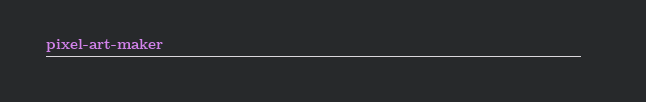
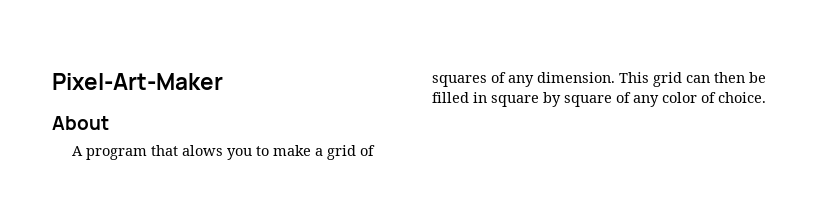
[46,39,163,52] pixel-art-maker -> [52,73,223,90] [52,116,109,130] [71,145,375,160] [432,72,766,87] [432,92,766,107] Pixel-Art-Maker // About // A program that alows you to make a grid of squares of any dimension. This grid can then be filled in square by square of any color of choice.

